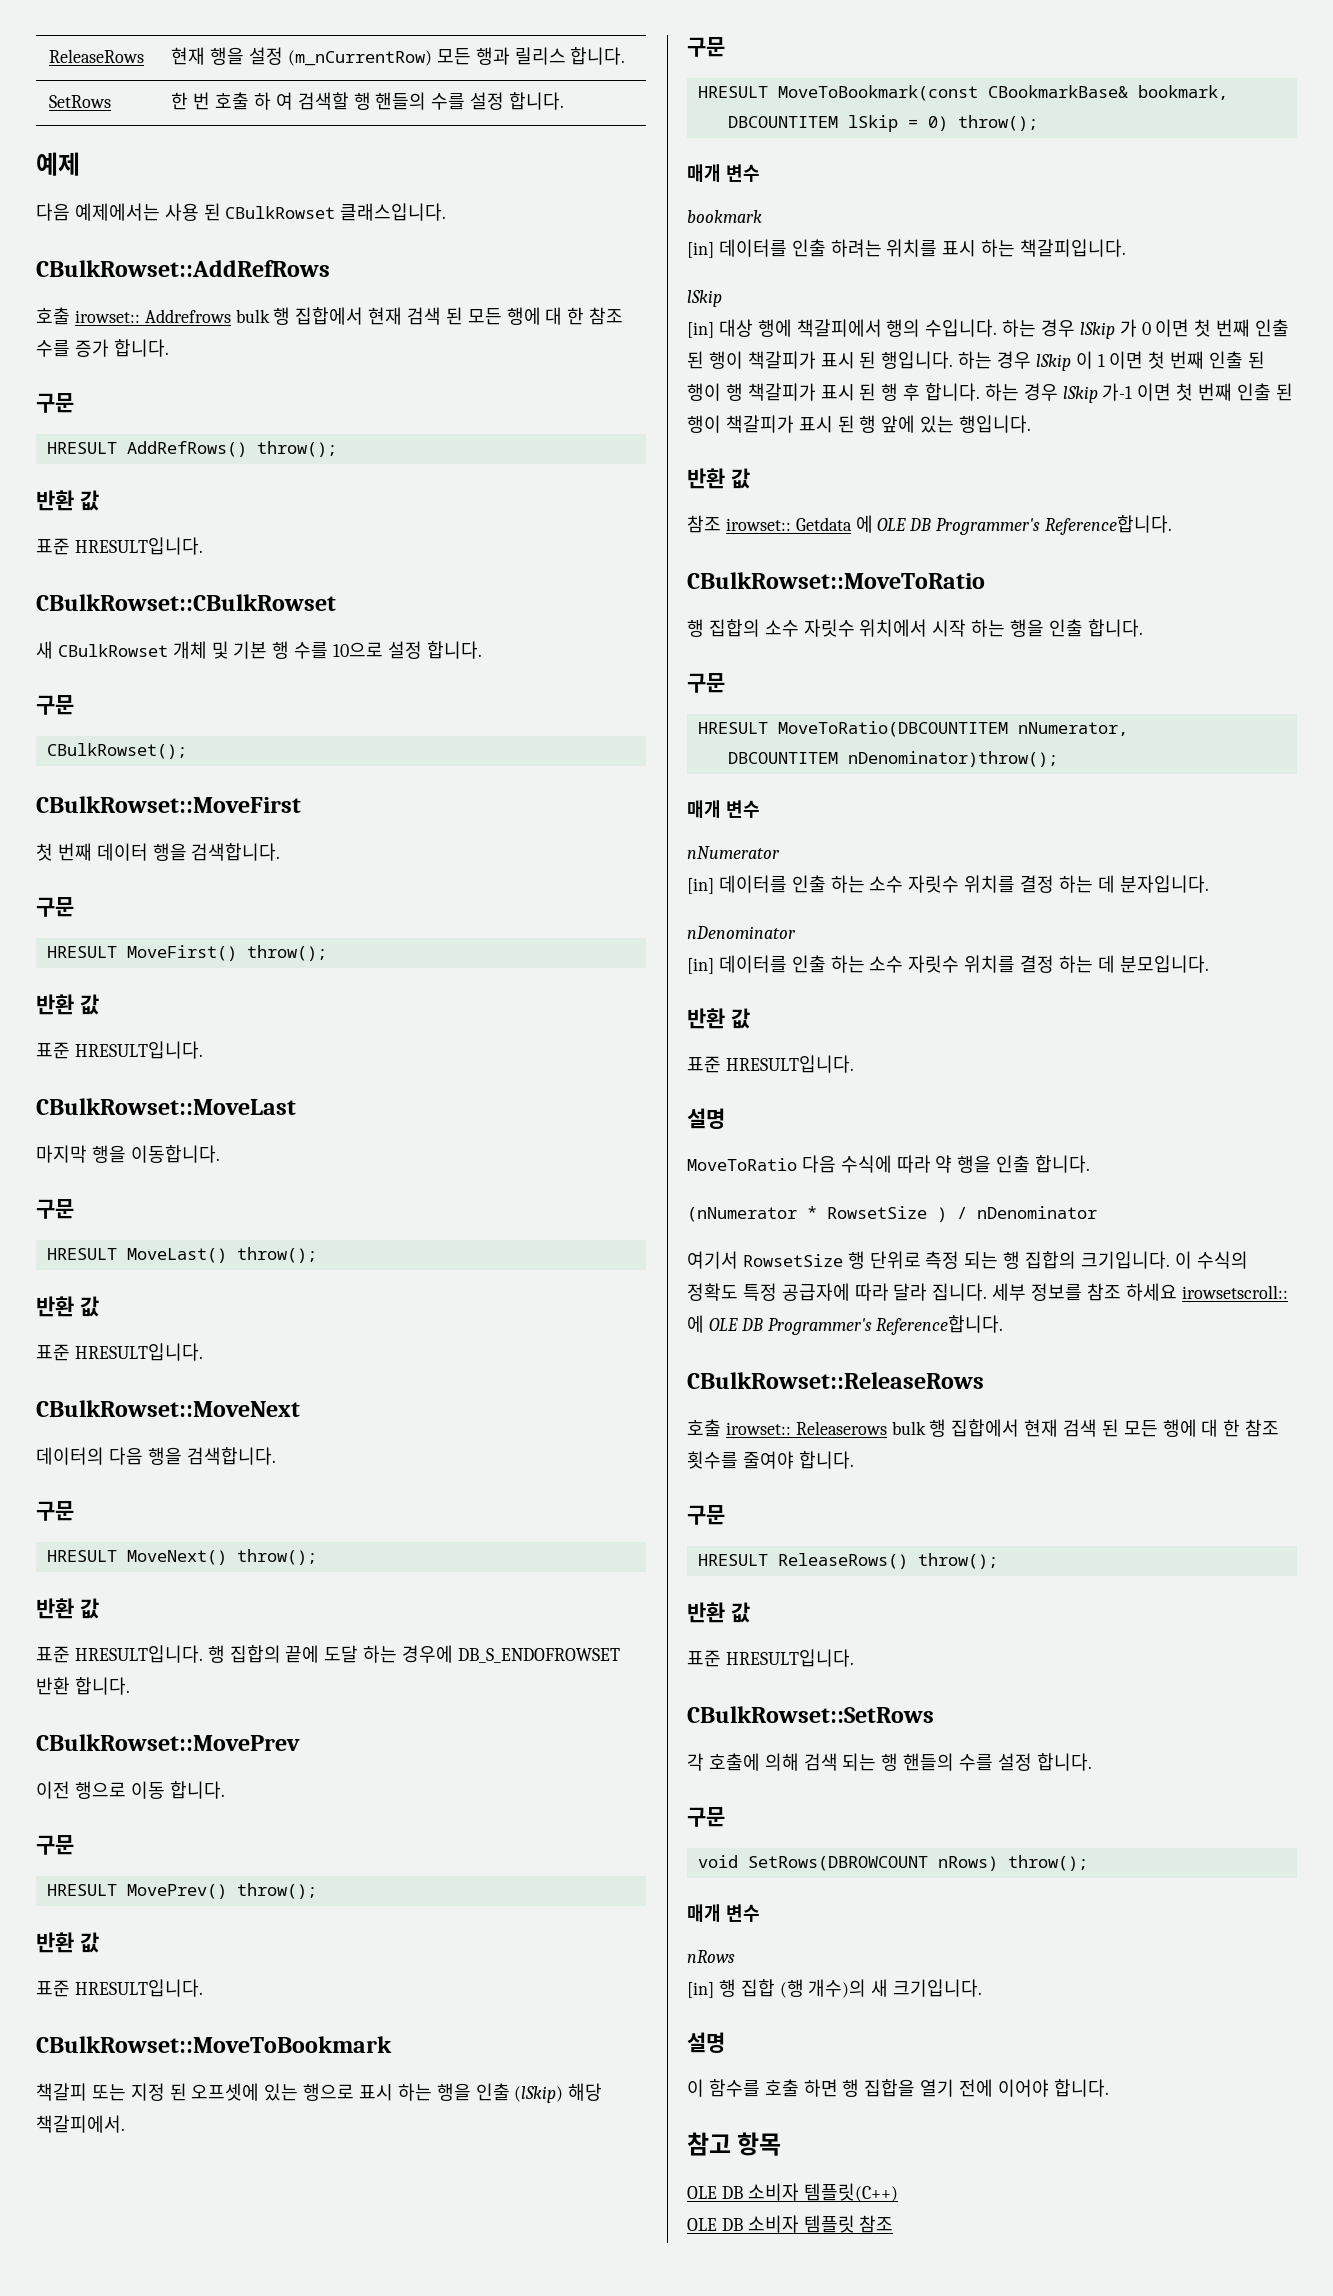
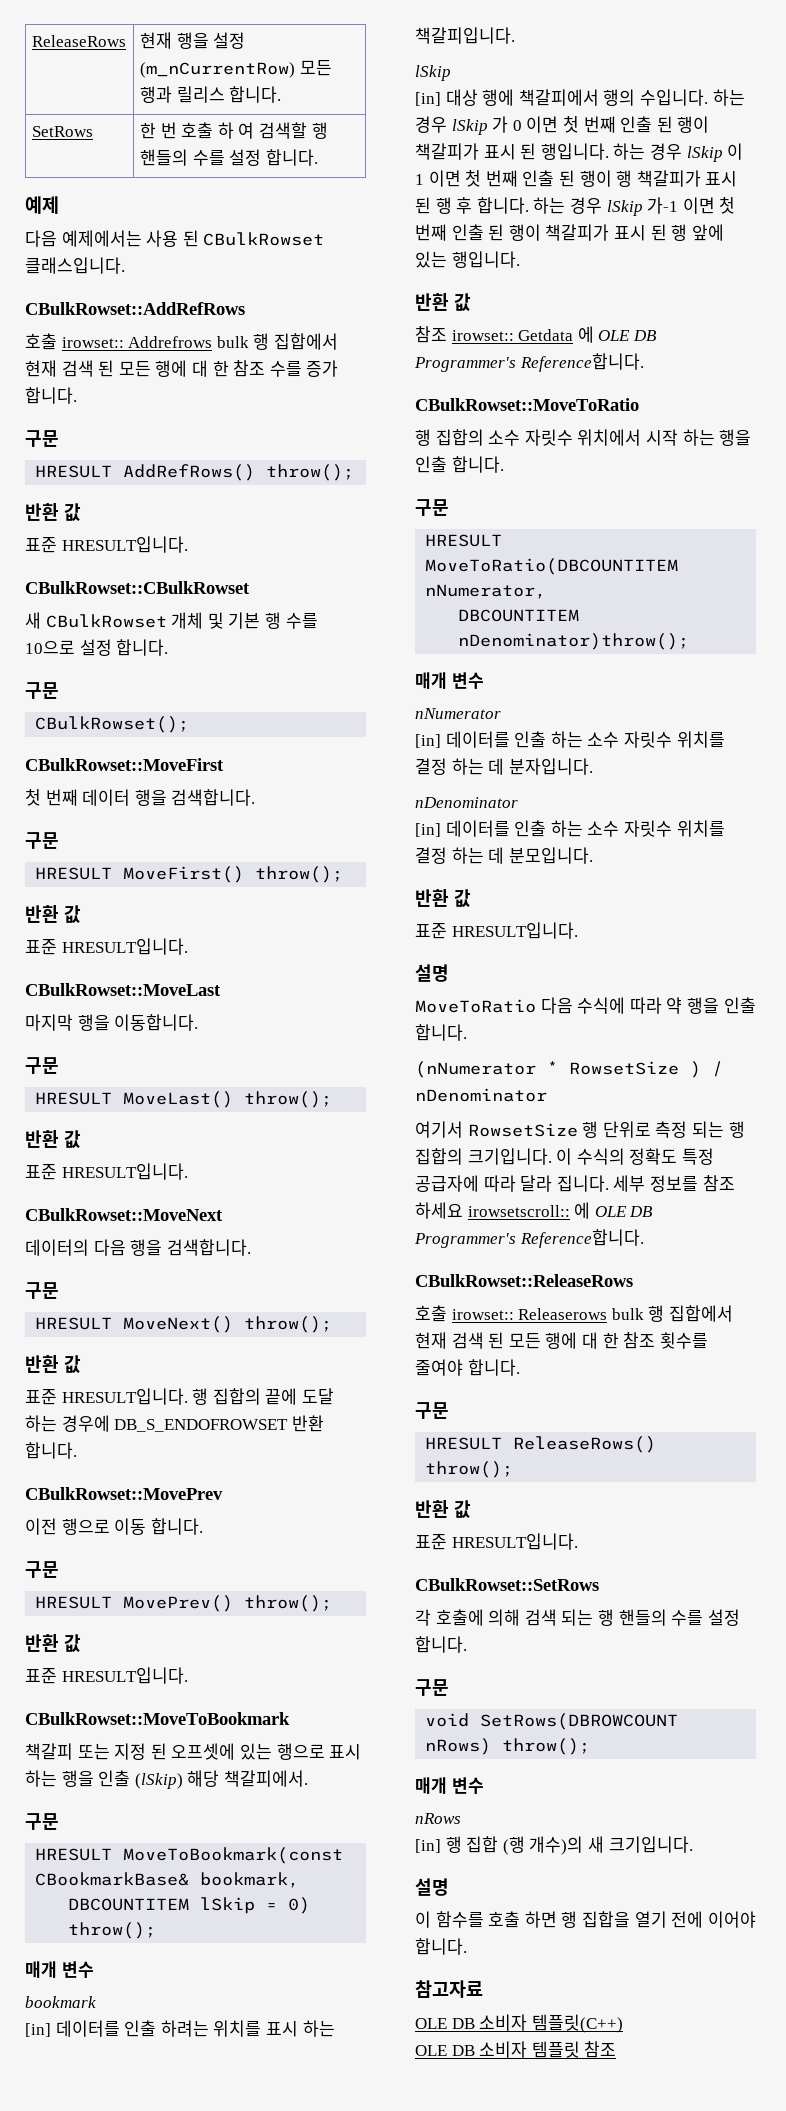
[687,2132,782,2156] 참고 항목 -> [415,1980,483,1998] 참고자료

